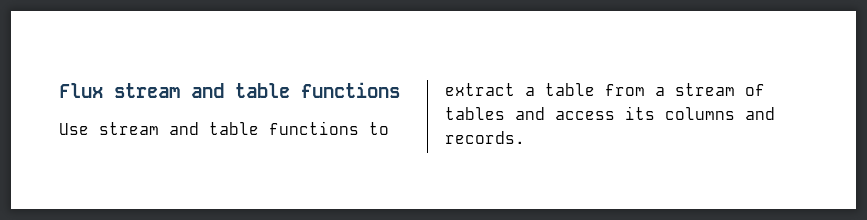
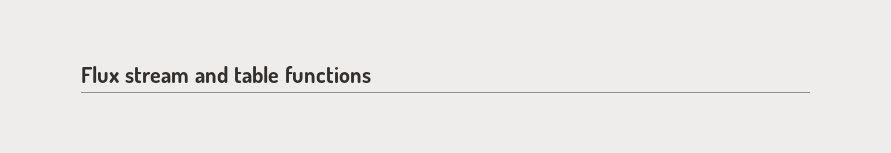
[59,121,389,135] [445,83,765,96] [445,106,775,120] [445,131,525,144] // Use stream and table functions to extract a table from a stream of tables and access its columns and records. -> (371, 74) none

